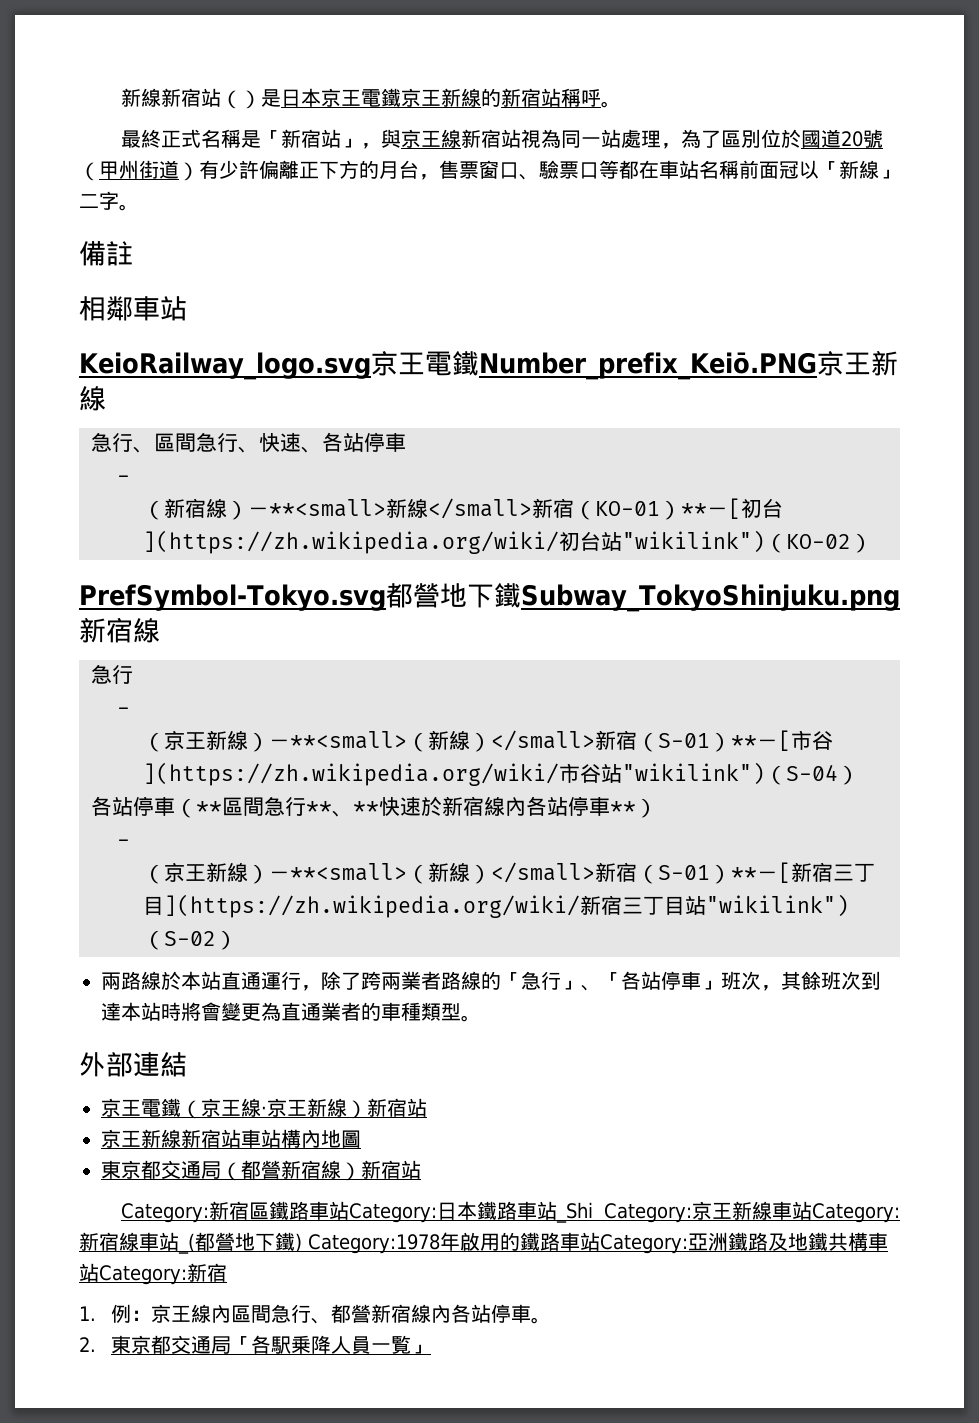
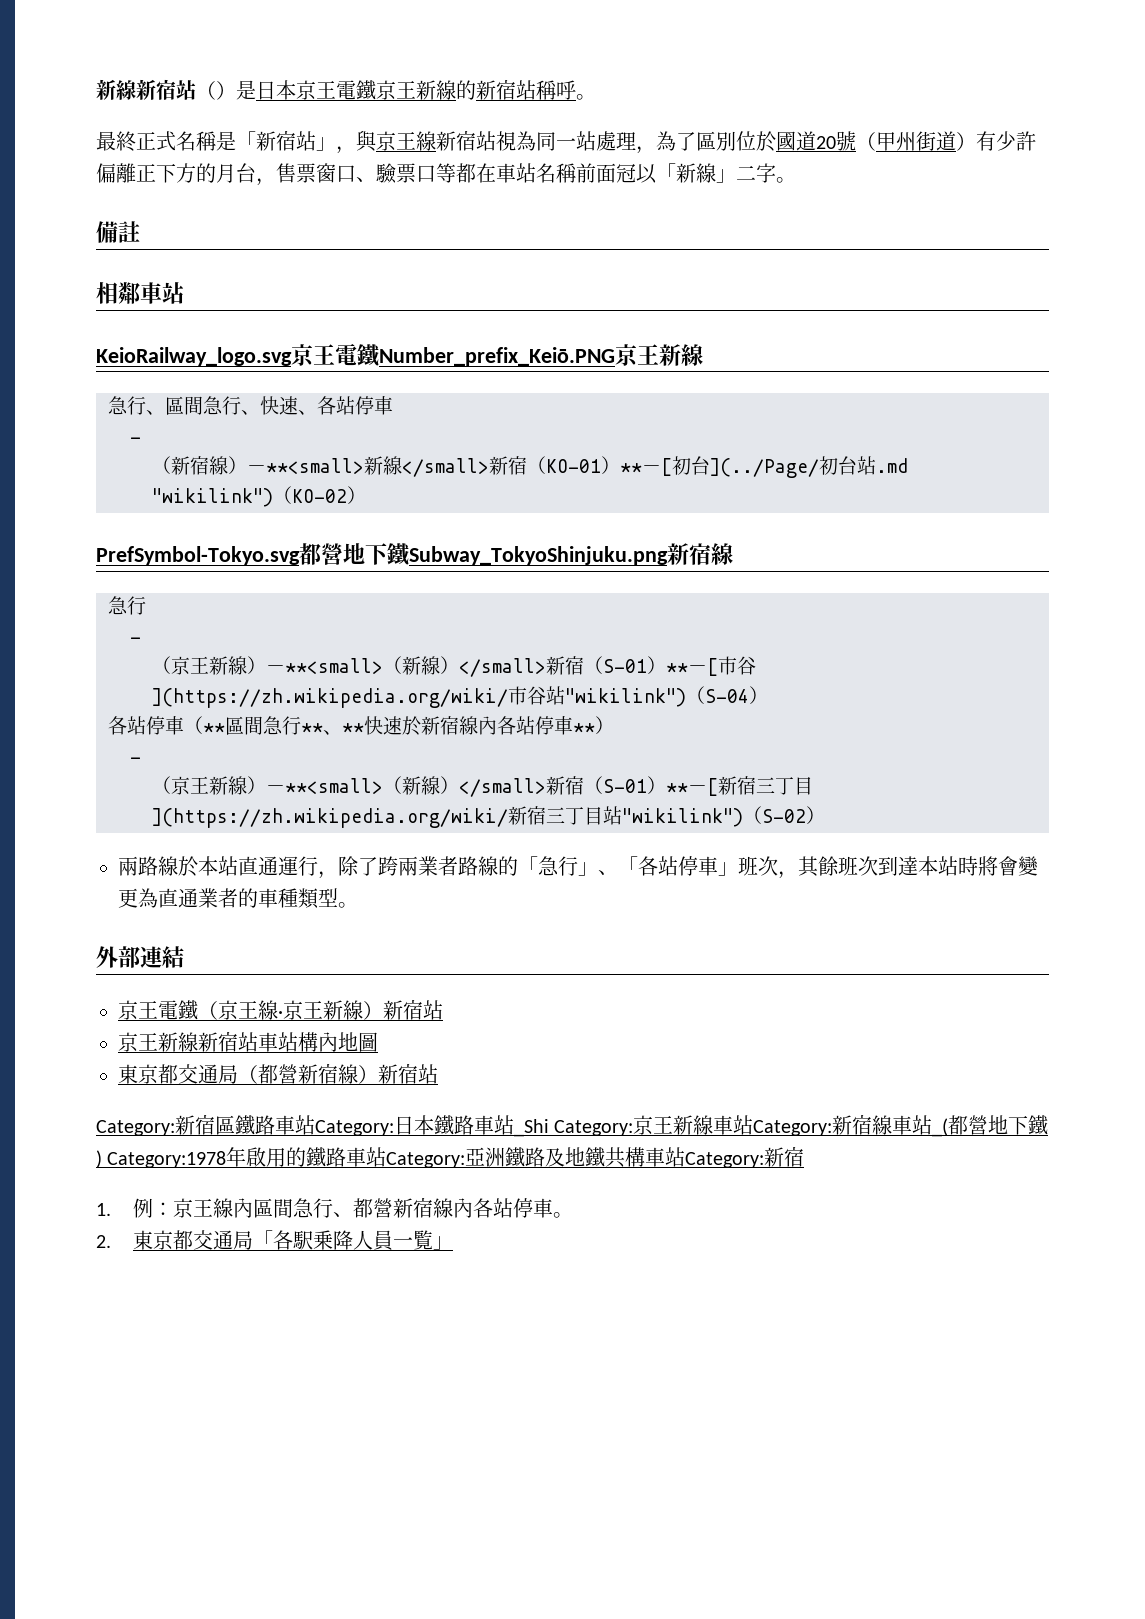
[143,530,622,554] ](https://zh.wikipedia.org/wiki/初台站 -> [710,456,908,478] ](../Page/初台站.md

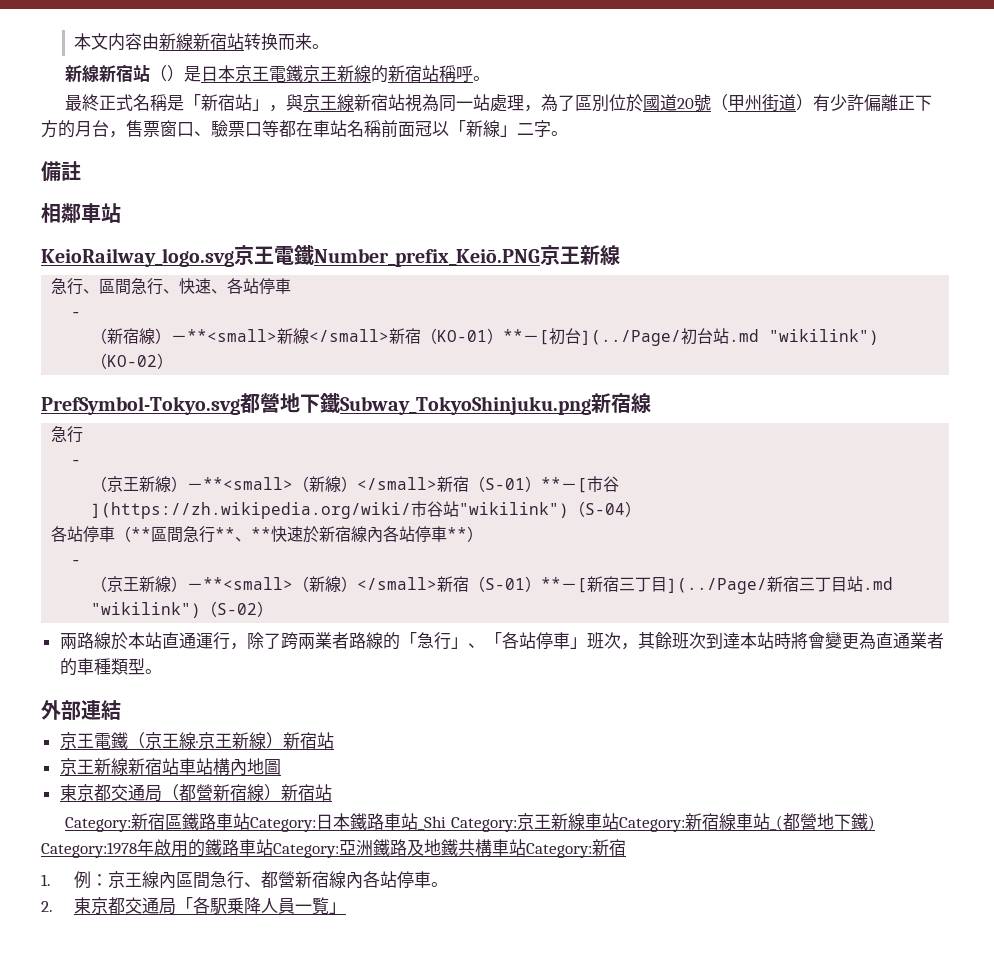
(96, 89) none -> [74,33,330,51] 本文内容由新線新宿站转换而来。 //
[152,808,508,828] ](https://zh.wikipedia.org/wiki/ -> [667,578,768,594] ](../Page/
(622, 815) none -> [863,577,894,590] .md

